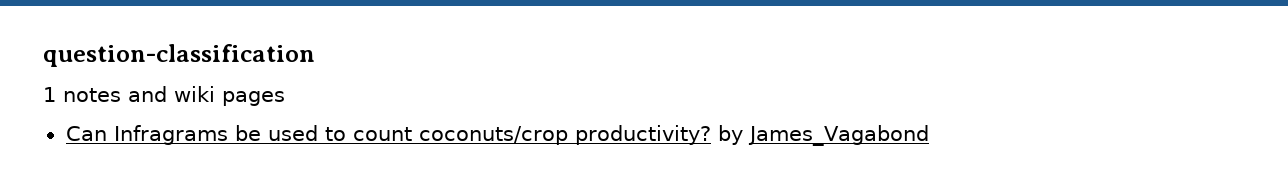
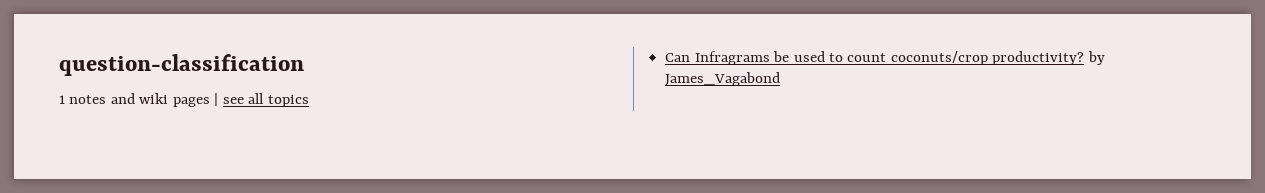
(285, 98) none -> [214,93,309,107] | see all topics

